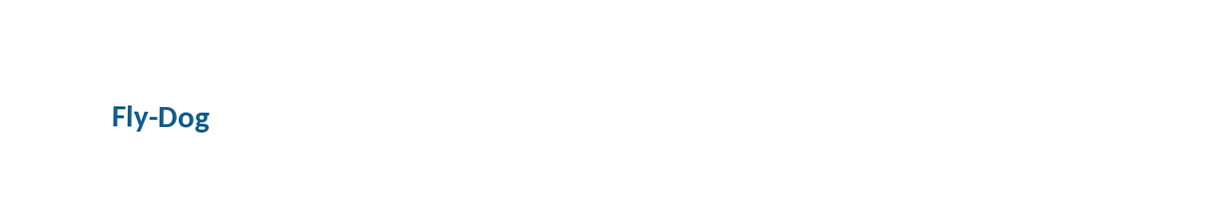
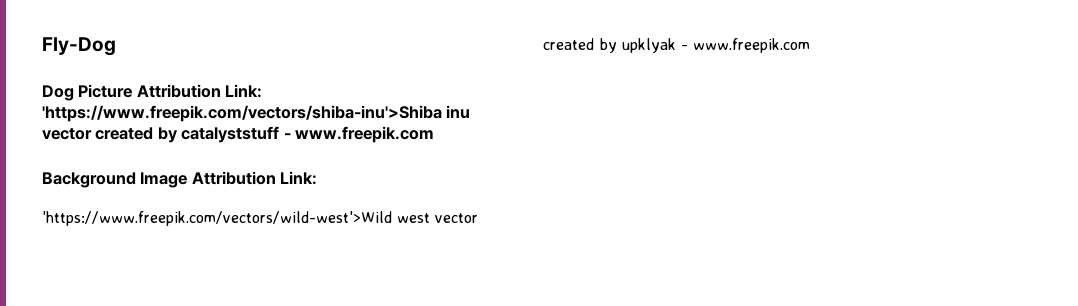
(210, 119) none -> [42,84,263,101] [42,105,471,122] [42,126,435,143] [42,171,318,188] [42,211,478,226] [543,38,810,53] // Dog Picture Attribution Link: 'https://www.freepik.com/vectors/shiba-inu'>Shiba inu vector created by catalyststuff - www.freepik.com // Background Image Attribution Link: // 'https://www.freepik.com/vectors/wild-west'>Wild west vector created by upklyak - www.freepik.com

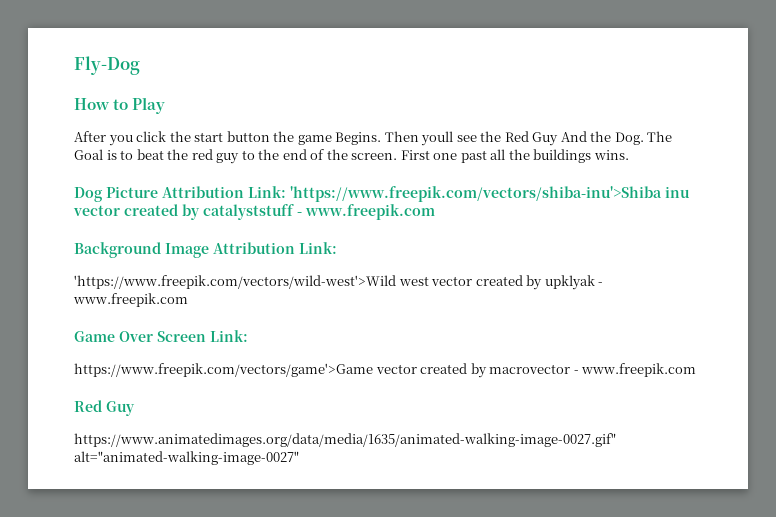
(116, 46) none -> [74,97,166,114] [74,131,673,146] [74,149,629,164] // How to Play // After you click the start button the game Begins. Then youll see the Red Guy And the Dog. The Goal is to beat the red guy to the end of the screen. First one past all the buildings wins.
(810, 45) none -> [74,330,248,342] [74,363,697,378] [74,400,135,416] [74,433,616,447] [74,451,299,465] // Game Over Screen Link: // https://www.freepik.com/vectors/game'>Game vector created by macrovector - www.freepik.com // Red Guy // https://www.animatedimages.org/data/media/1635/animated-walking-image-0027.gif" alt="animated-walking-image-0027"

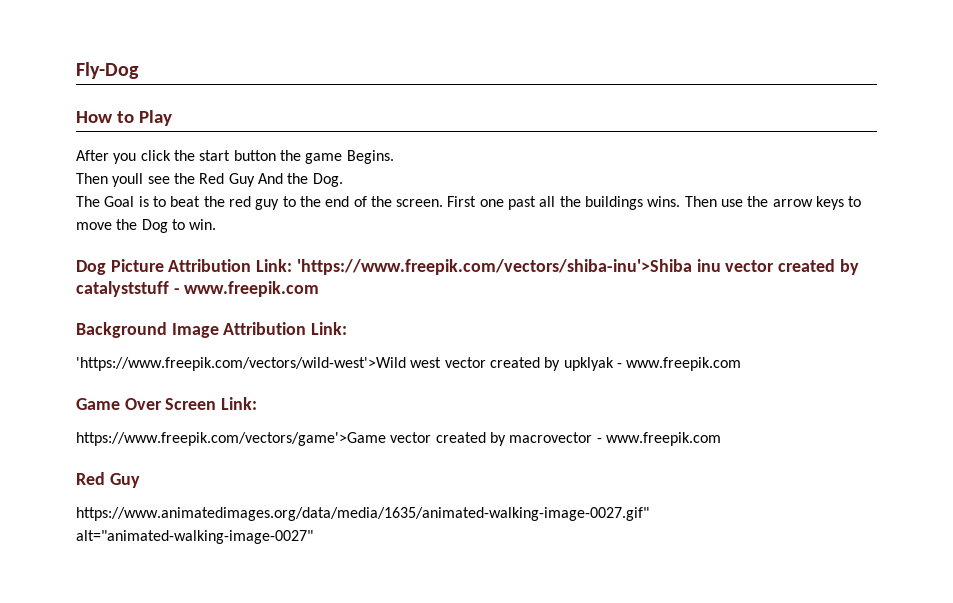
(382, 138) none -> (394, 157) //
(644, 138) none -> (343, 180) //
(629, 155) none -> [684,196,862,210] [76,219,217,233] Then use the arrow keys to move the Dog to win.

